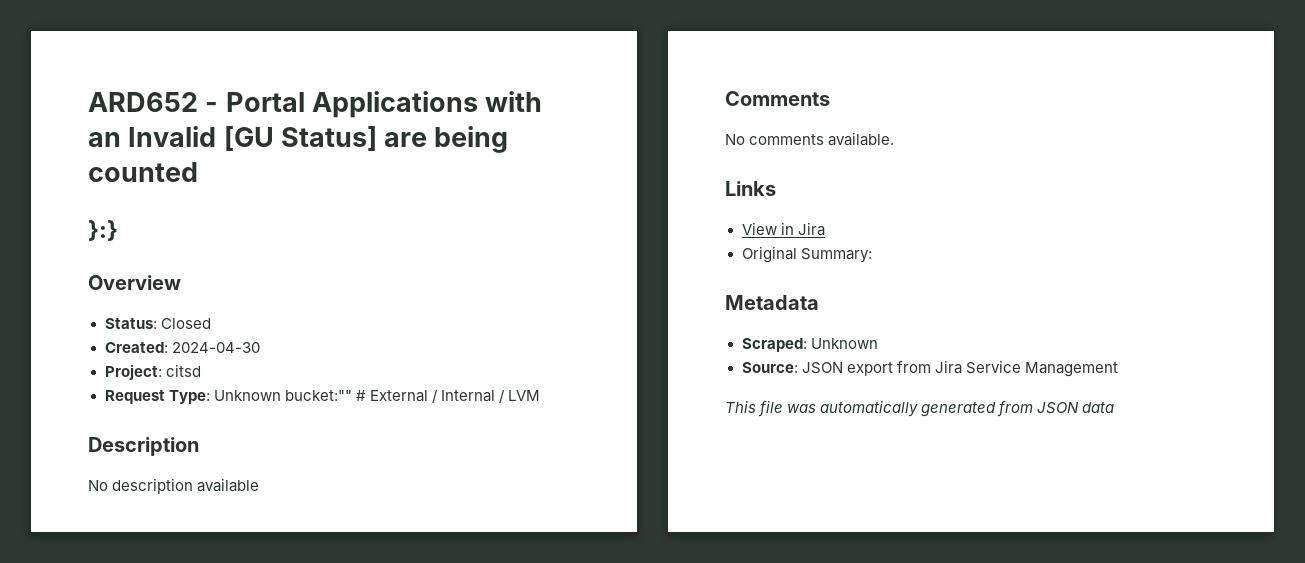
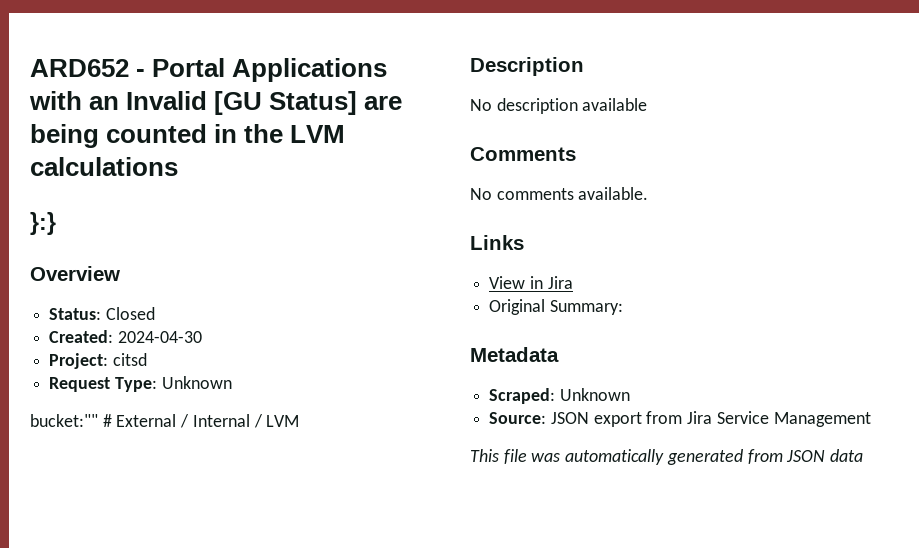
(198, 172) none -> [214,124,346,143] [30,157,178,176] in the LVM calculations
(281, 395) none -> (232, 382) //

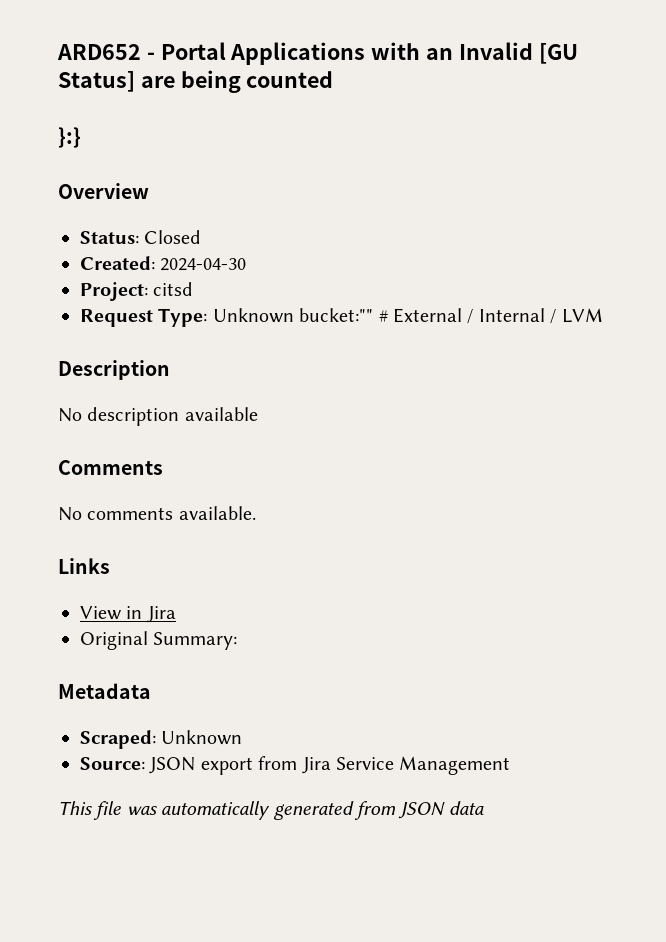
[214,124,346,143] [30,157,178,176] in the LVM calculations -> (334, 79) none
(232, 382) // -> (294, 315) none

